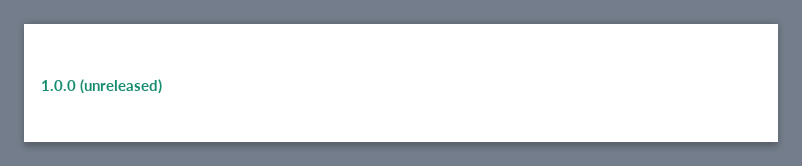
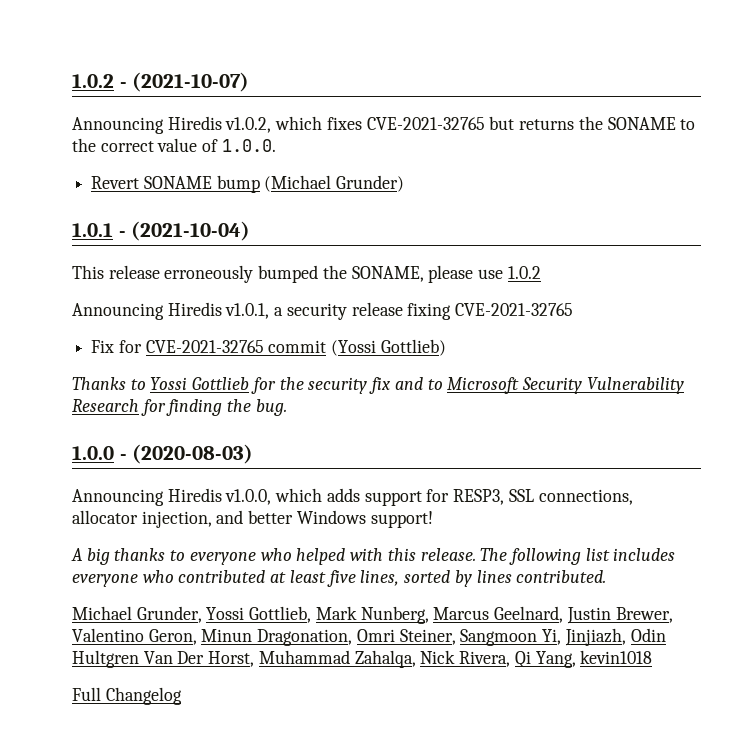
[41,79,162,94] 1.0.0 (unreleased) -> [72,72,250,92] [72,116,696,134] [72,138,276,152] [91,175,405,193] [72,221,251,241] [72,265,541,283] [72,302,574,320] [91,339,446,356] [72,377,684,394] [72,399,287,416] [72,444,254,464] [72,488,633,506] [72,510,433,528] [71,548,676,565] [72,570,607,587] [72,606,673,624] [72,628,666,646] [72,650,653,668] [72,687,182,705] 1.0.2 - (2021-10-07) // Announcing Hiredis v1.0.2, which fixes CVE-2021-32765 but returns the SONAME to the correct value of 1.0.0. // Revert SONAME bump (Michael Grunder) // 1.0.1 - (2021-10-04) // This release erroneously bumped the SONAME, please use 1.0.2 // Announcing Hiredis v1.0.1, a security release fixing CVE-2021-32765 // Fix for CVE-2021-32765 commit (Yossi Gottlieb) // Thanks to Yossi Gottlieb for the security fix and to Microsoft Security Vulnerability Research for finding the bug. // 1.0.0 - (2020-08-03) // Announcing Hiredis v1.0.0, which adds support for RESP3, SSL connections, allocator injection, and better Windows support! // A big thanks to everyone who helped with this release. The following list includes everyone who contributed at least five lines, sorted by lines contributed. // Michael Grunder, Yossi Gottlieb, Mark Nunberg, Marcus Geelnard, Justin Brewer, Valentino Geron, Minun Dragonation, Omri Steiner, Sangmoon Yi, Jinjiazh, Odin Hultgren Van Der Horst, Muhammad Zahalqa, Nick Rivera, Qi Yang, kevin1018 // Full Changelog

